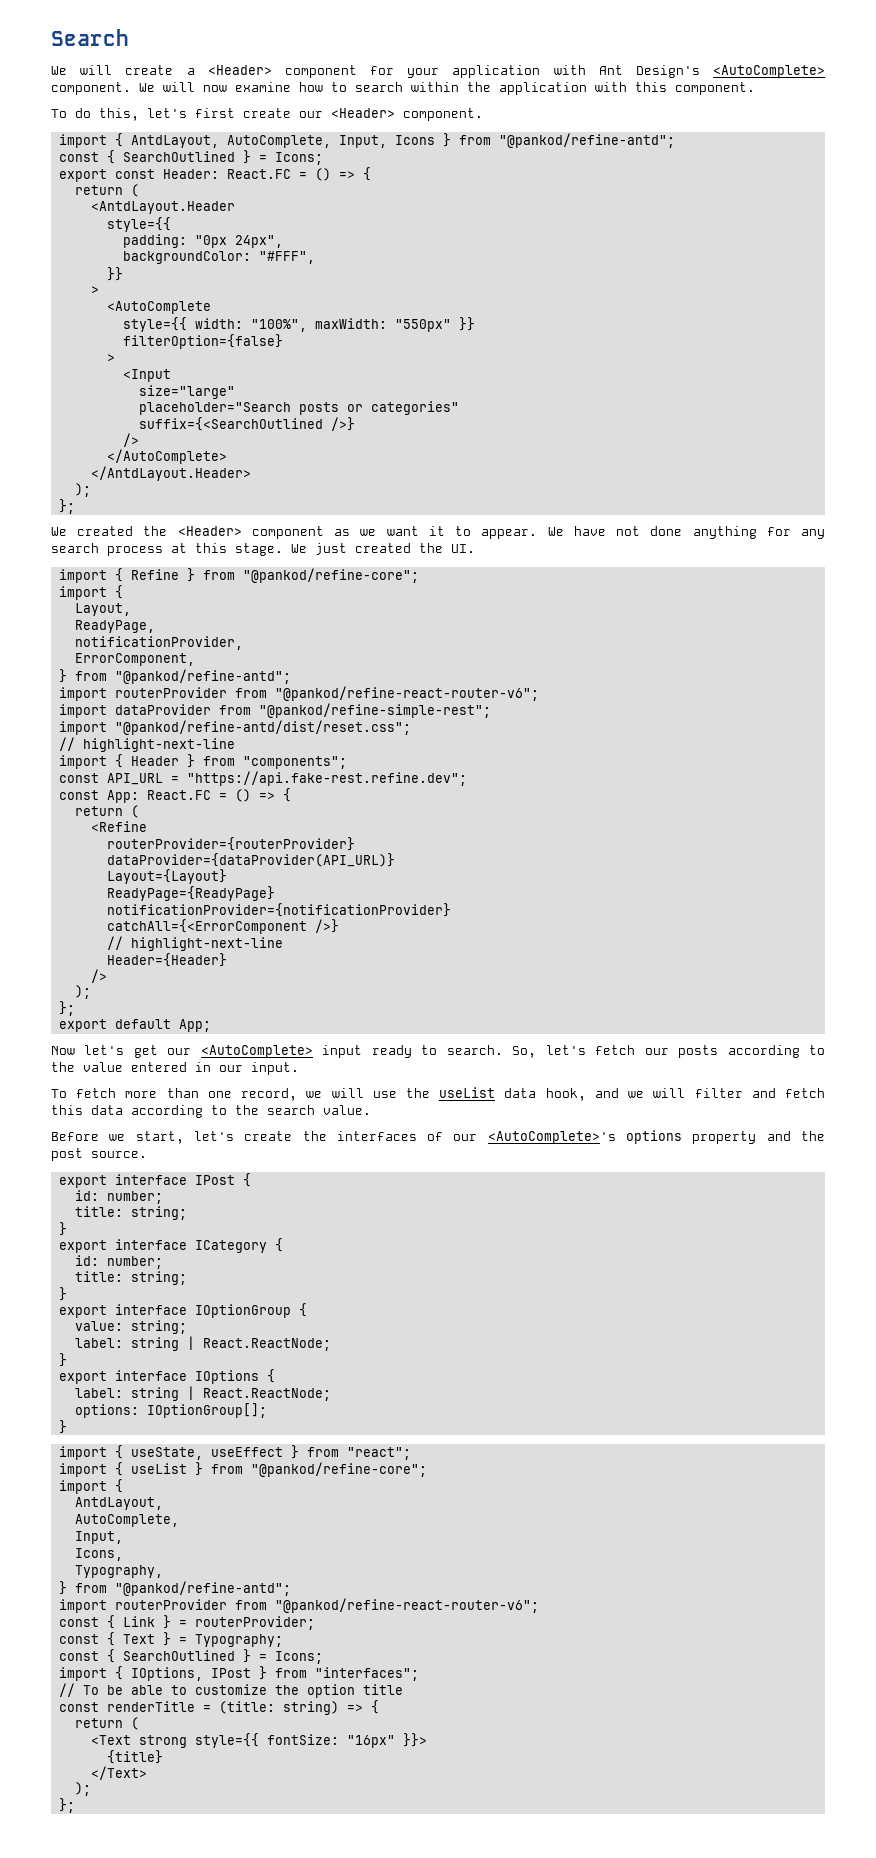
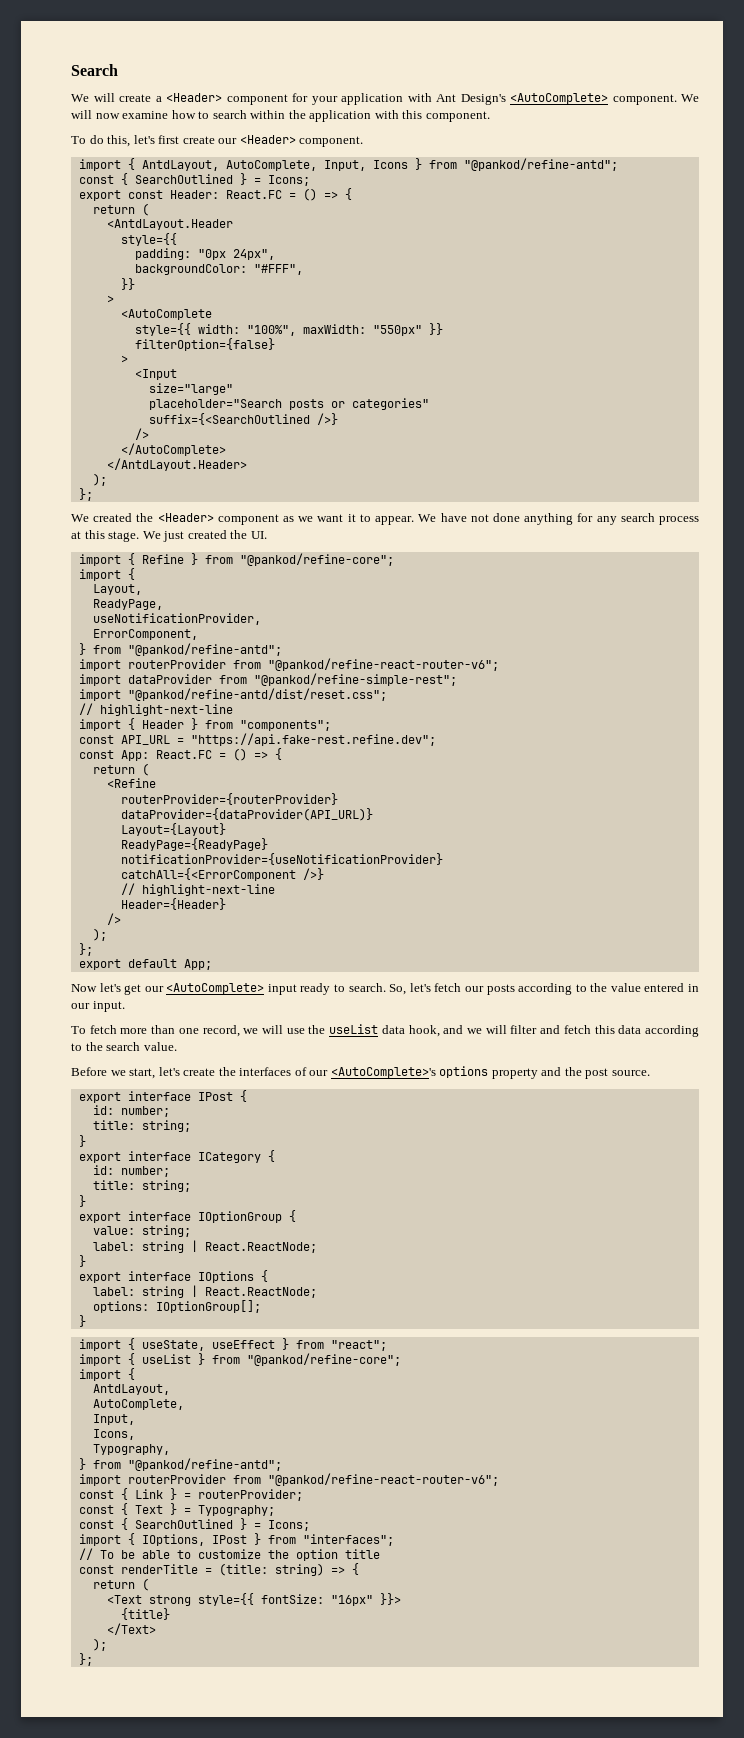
[74,636,243,650] notificationProvider, -> [92,613,261,625] useNotificationProvider,
[106,903,451,917] notificationProvider={notificationProvider} -> [120,853,443,865] notificationProvider={useNotificationProvider}

